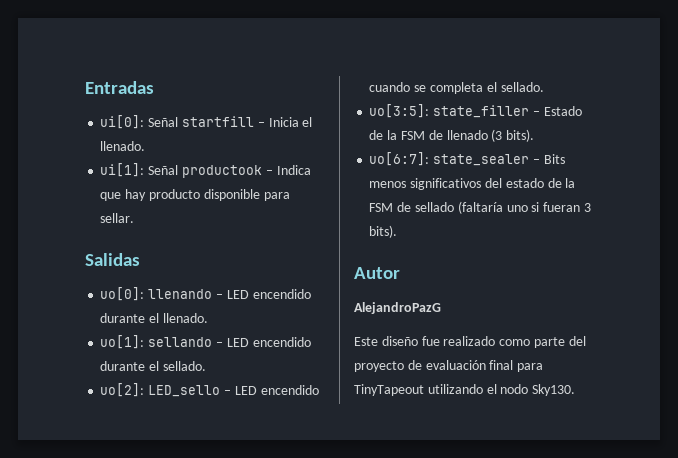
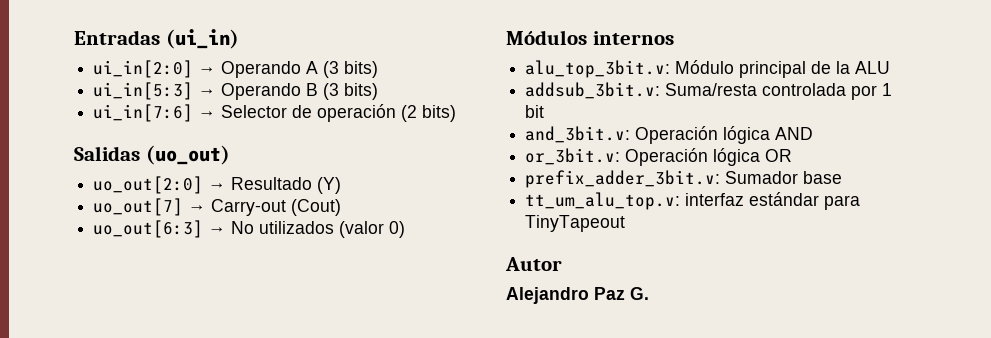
[100,115,313,129] [100,141,146,151] [100,163,311,178] [100,189,290,201] [100,213,135,223] [85,253,140,266] [100,287,311,301] [100,313,208,323] [100,335,311,349] [100,361,206,371] [100,383,319,397] [369,82,544,94] [369,104,582,118] [369,129,535,142] [369,152,565,166] [369,178,576,190] [369,201,591,214] [369,225,398,238] [354,267,400,279] [354,302,441,314] [354,336,586,348] [354,360,544,372] [354,384,576,396] // ui[0]: Señal startfill – Inicia el llenado. // ui[1]: Señal productook – Indica que hay producto disponible para sellar. // Salidas // uo[0]: llenando – LED encendido durante el llenado. // uo[1]: sellando – LED encendido durante el sellado. // uo[2]: LED_sello – LED encendido cuando se completa el sellado. // uo[3:5]: state_filler – Estado de la FSM de llenado (3 bits). // uo[6:7]: state_sealer – Bits menos significativos del estado de la FSM de sellado (faltaría uno si fueran 3 bits). // Autor // AlejandroPazG // Este diseño fue realizado como parte del proyecto de evaluación final para TinyTapeout utilizando el nodo Sky130. -> [165,29,239,49] [93,60,379,78] [93,82,379,100] [93,104,457,122] [74,145,230,165] [93,176,342,194] [93,198,342,216] [93,220,406,238] [506,30,674,45] [525,60,891,78] [525,82,893,100] [525,105,545,118] [525,126,814,144] [525,148,793,166] [525,170,843,188] [525,192,861,210] [525,215,626,232] [505,257,562,271] [506,287,649,304] (ui_in) // ui_in[2:0] → Operando A (3 bits) // ui_in[5:3] → Operando B (3 bits) // ui_in[7:6] → Selector de operación (2 bits) // Salidas (uo_out) // uo_out[2:0] → Resultado (Y) // uo_out[7] → Carry-out (Cout) // uo_out[6:3] → No utilizados (valor 0) // Módulos internos // alu_top_3bit.v: Módulo principal de la ALU // addsub_3bit.v: Suma/resta controlada por 1 bit // and_3bit.v: Operación lógica AND // or_3bit.v: Operación lógica OR // prefix_adder_3bit.v: Sumador base // tt_um_alu_top.v: interfaz estándar para TinyTapeout // Autor // Alejandro Paz G.

